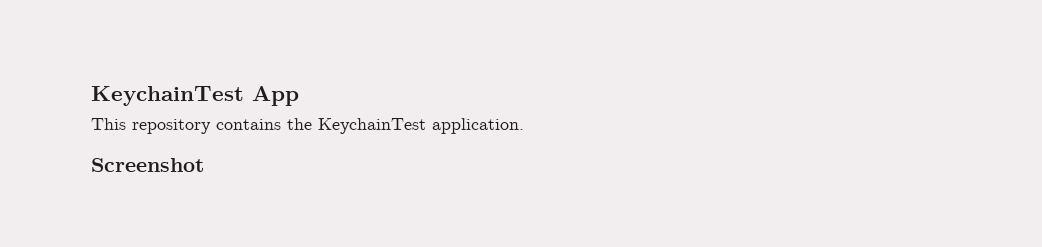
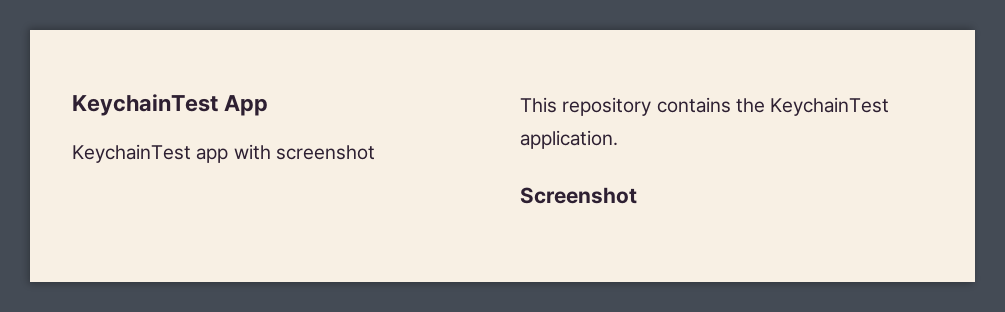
(299, 96) none -> [72,144,375,163] // KeychainTest app with screenshot

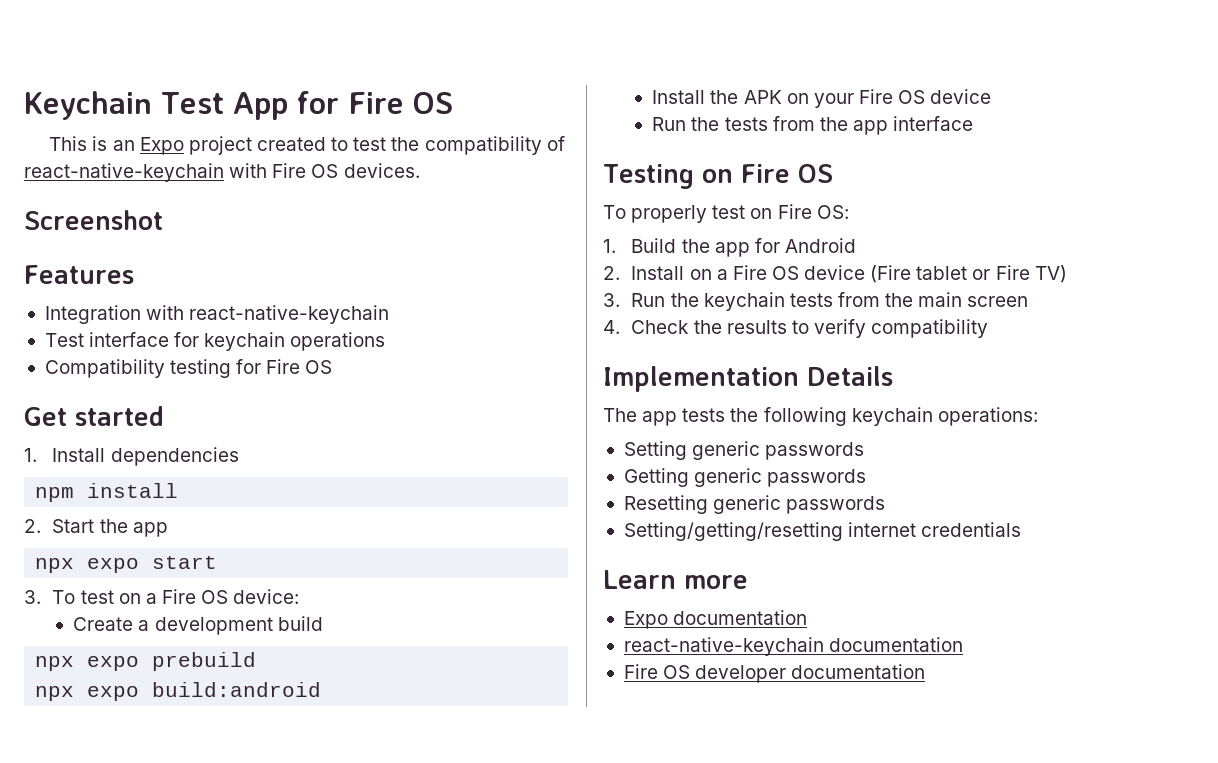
[72,94,218,116] KeychainTest -> [24,91,224,120] Keychain Test
[72,144,375,163] [520,97,890,116] [520,130,618,149] [520,187,637,204] // KeychainTest app with screenshot // This repository contains the KeychainTest application. // Screenshot -> [296,91,453,114] [49,136,565,155] [24,163,420,182] [24,210,163,230] [24,265,134,284] [44,305,390,324] [44,332,386,351] [44,359,333,378] [24,406,164,426] [24,447,239,466] [35,483,179,502] [24,519,168,537] [35,556,218,573] [24,589,300,604] [73,616,323,635] [35,652,257,671] [35,682,322,701] [652,89,992,108] [652,116,974,135] [603,164,833,189] [603,204,849,223] [603,238,856,257] [603,265,1067,283] [603,292,1029,311] [603,319,989,338] [603,366,893,392] [603,407,1038,426] [623,441,865,460] [623,468,867,487] [623,495,886,514] [623,522,1022,541] [603,570,748,589] [623,610,808,629] [623,637,964,656] [623,664,926,683] for Fire OS // This is an Expo project created to test the compatibility of react-native-keychain with Fire OS devices. // Screenshot // Features // Integration with react-native-keychain // Test interface for keychain operations // Compatibility testing for Fire OS // Get started // 1. Install dependencies // npm install // 2. Start the app // npx expo start // 3. To test on a Fire OS device: // Create a development build // npx expo prebuild // npx expo build:android // Install the APK on your Fire OS device // Run the tests from the app interface // Testing on Fire OS // To properly test on Fire OS: // 1. Build the app for Android // 2. Install on a Fire OS device (Fire tablet or Fire TV) // 3. Run the keychain tests from the main screen // 4. Check the results to verify compatibility // Implementation Details // The app tests the following keychain operations: // Setting generic passwords // Getting generic passwords // Resetting generic passwords // Setting/getting/resetting internet credentials // Learn more // Expo documentation // react-native-keychain documentation // Fire OS developer documentation

